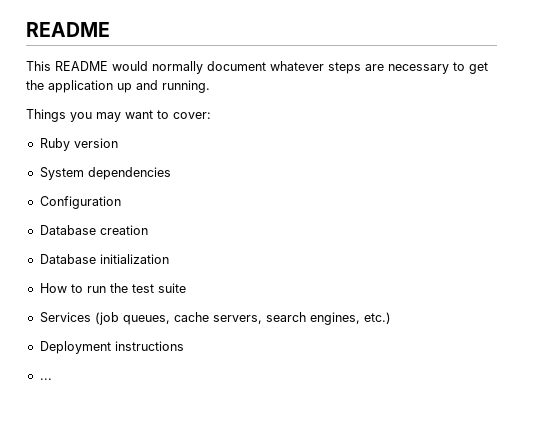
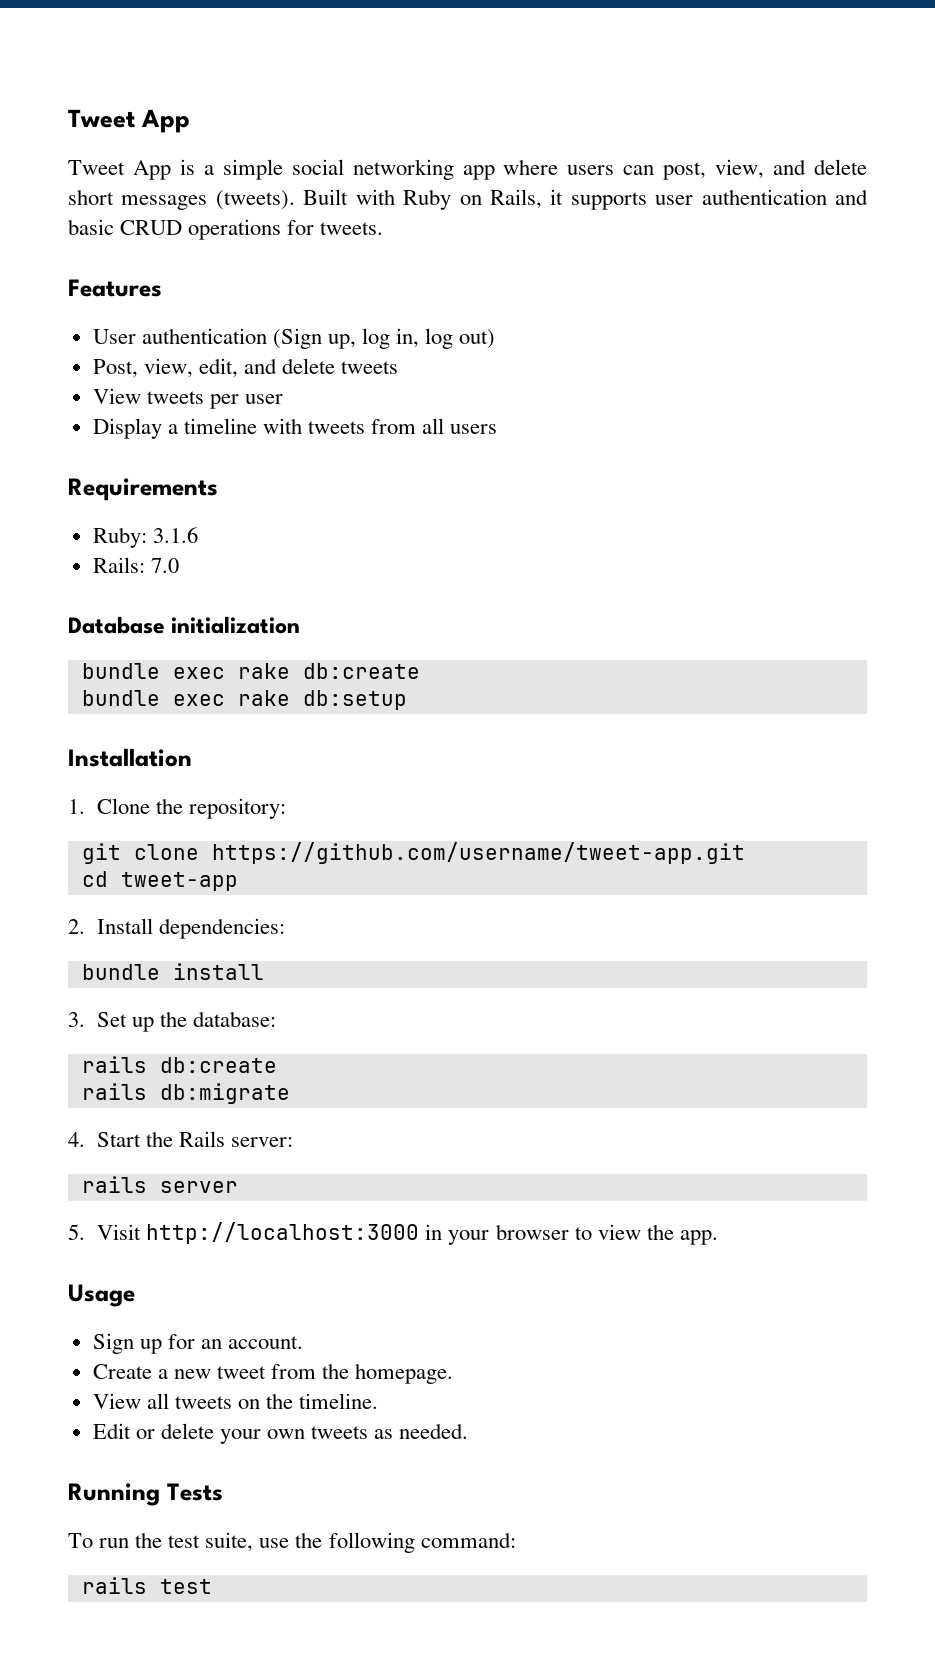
[26,22,110,37] [26,61,488,74] [26,80,210,93] [26,109,211,122] [39,138,118,151] [39,167,171,180] [39,196,121,209] [39,225,148,235] [39,254,169,264] [39,283,186,293] [39,312,391,325] [39,341,184,354] [39,378,52,380] README // This README would normally document whatever steps are necessary to get the application up and running. // Things you may want to cover: // Ruby version // System dependencies // Configuration // Database creation // Database initialization // How to run the test suite // Services (job queues, cache servers, search engines, etc.) // Deployment instructions // ... -> [68,109,191,133] [68,159,868,180] [68,189,868,210] [68,219,384,240] [68,279,162,297] [92,328,496,349] [92,358,399,378] [92,388,283,409] [92,418,498,439] [68,478,218,501] [92,527,198,548] [92,557,179,573] [68,616,301,634] [81,663,420,679] [81,690,407,710] [68,748,192,767] [68,798,287,819] [81,842,745,864] [81,871,238,891] [68,918,286,939] [81,963,264,980] [68,1011,277,1032] [81,1056,277,1073] [81,1083,290,1104] [68,1131,294,1147] [81,1176,238,1193] [68,1222,718,1245] [68,1284,135,1307] [92,1333,304,1354] [92,1363,454,1384] [92,1393,379,1409] [92,1423,469,1444] [68,1483,223,1506] [68,1532,516,1553] [81,1577,212,1594] Tweet App // Tweet App is a simple social networking app where users can post, view, and delete short messages (tweets). Built with Ruby on Rails, it supports user authentication and basic CRUD operations for tweets. // Features // User authentication (Sign up, log in, log out) // Post, view, edit, and delete tweets // View tweets per user // Display a timeline with tweets from all users // Requirements // Ruby: 3.1.6 // Rails: 7.0 // Database initialization // bundle exec rake db:create // bundle exec rake db:setup // Installation // 1. Clone the repository: // git clone https://github.com/username/tweet-app.git // cd tweet-app // 2. Install dependencies: // bundle install // 3. Set up the database: // rails db:create // rails db:migrate // 4. Start the Rails server: // rails server // 5. Visit http://localhost:3000 in your browser to view the app. // Usage // Sign up for an account. // Create a new tweet from the homepage. // View all tweets on the timeline. // Edit or delete your own tweets as needed. // Running Tests // To run the test suite, use the following command: // rails test

